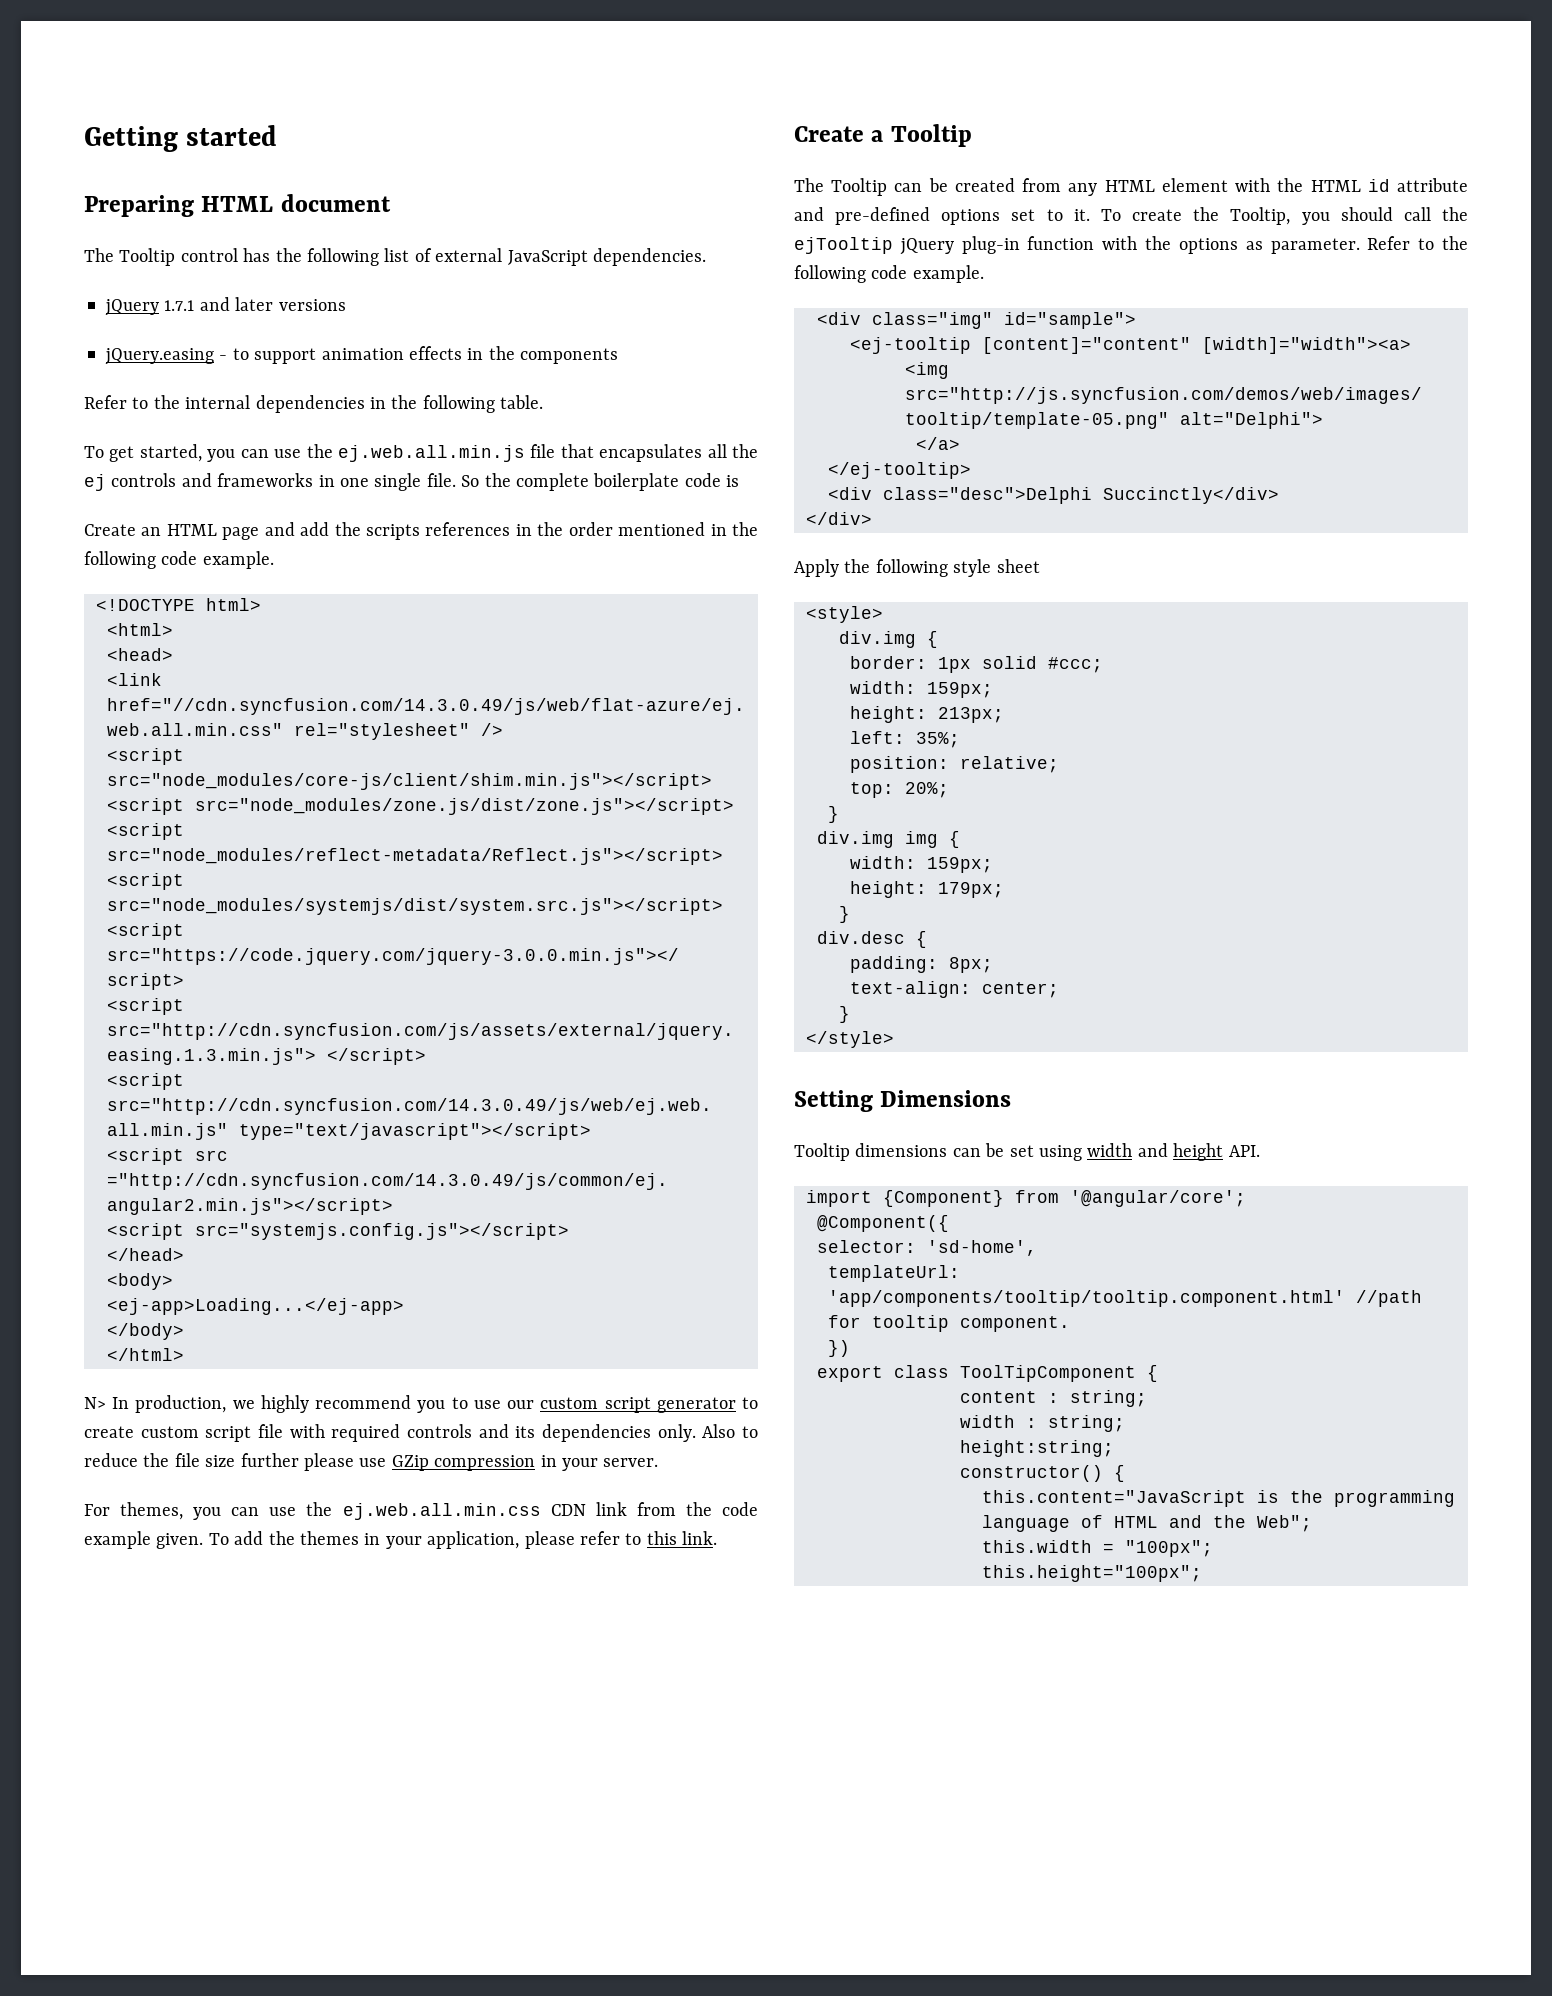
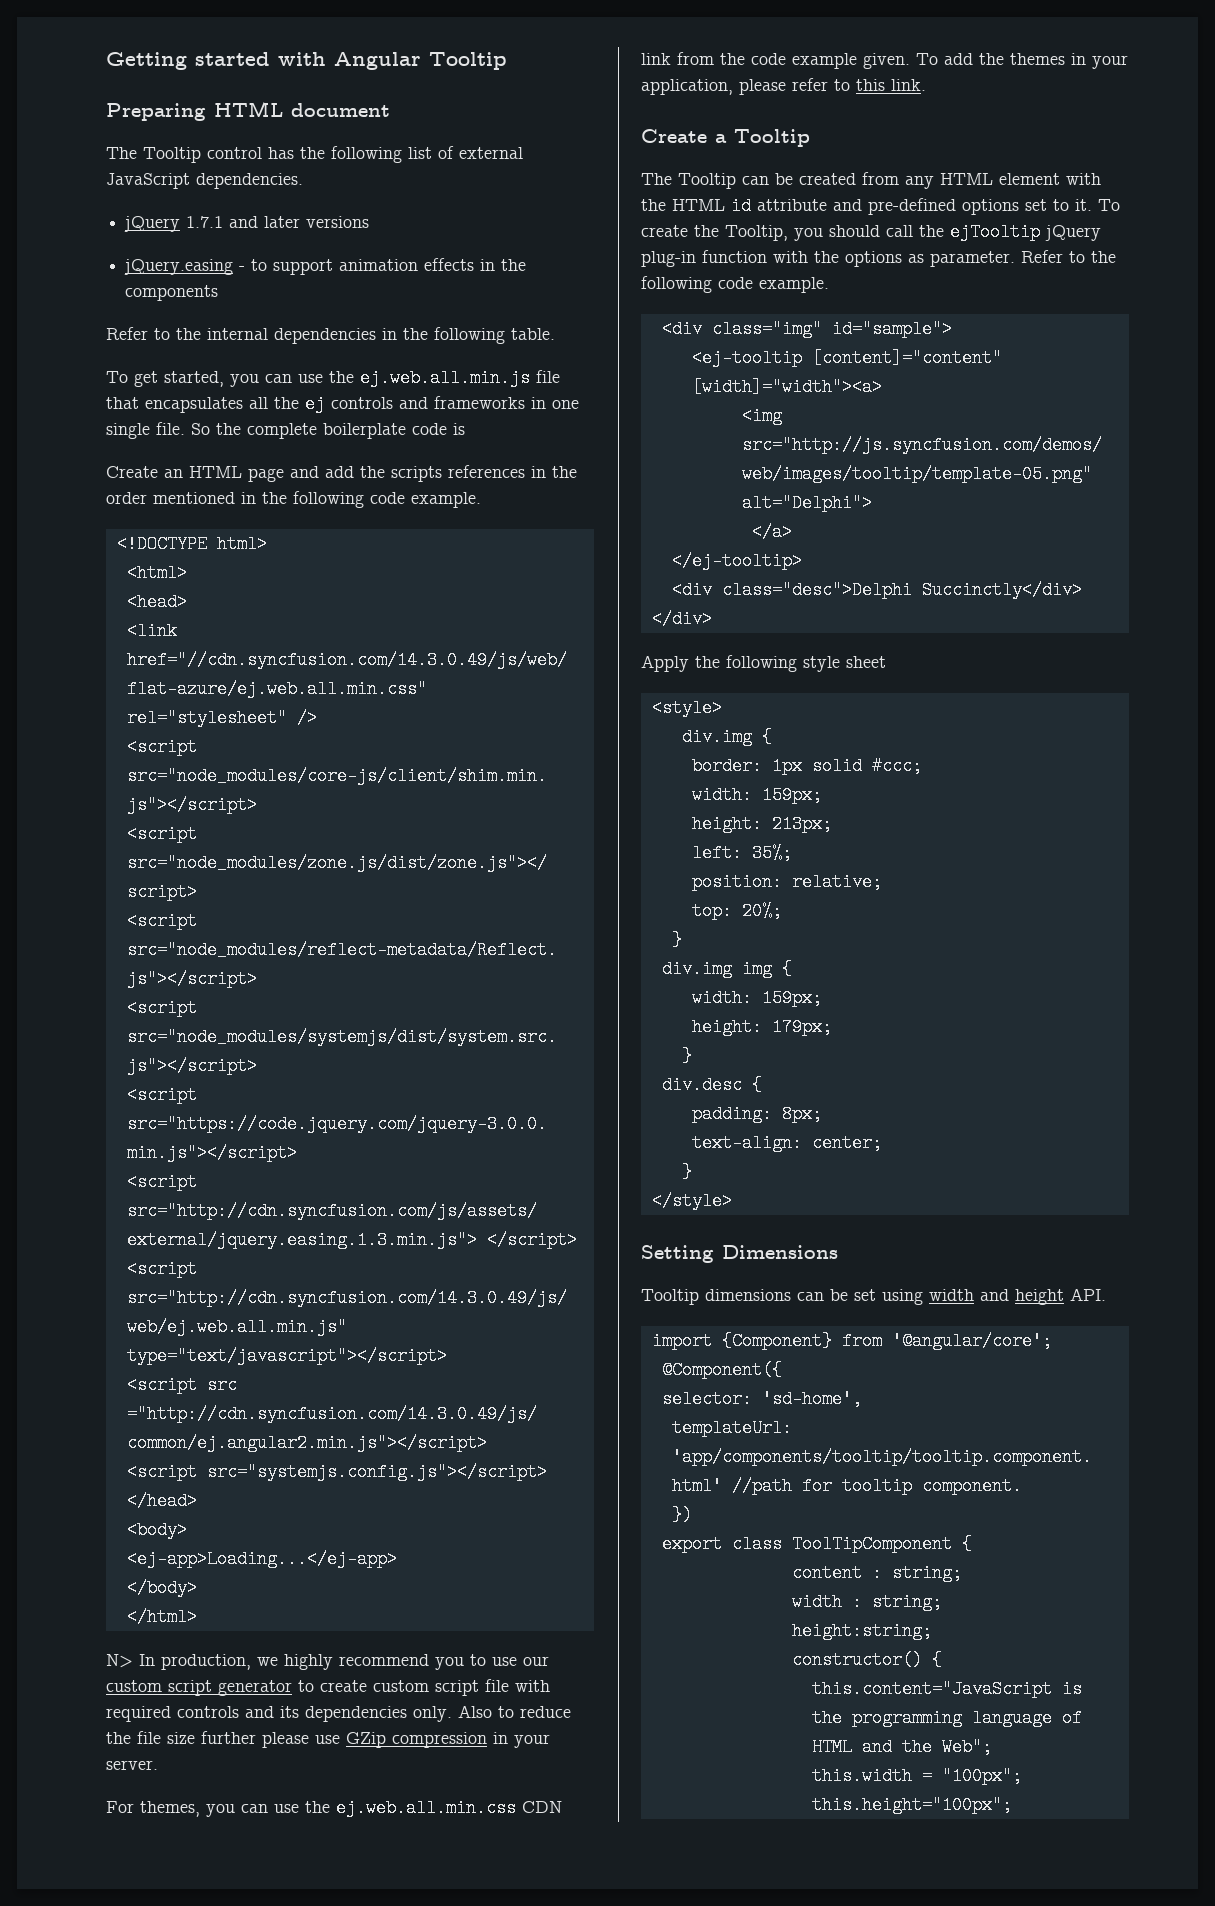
(278, 135) none -> [278,52,507,70] with Angular Tooltip

